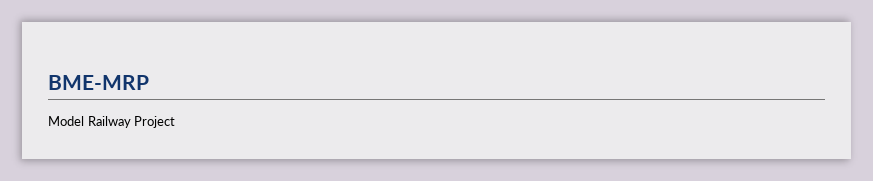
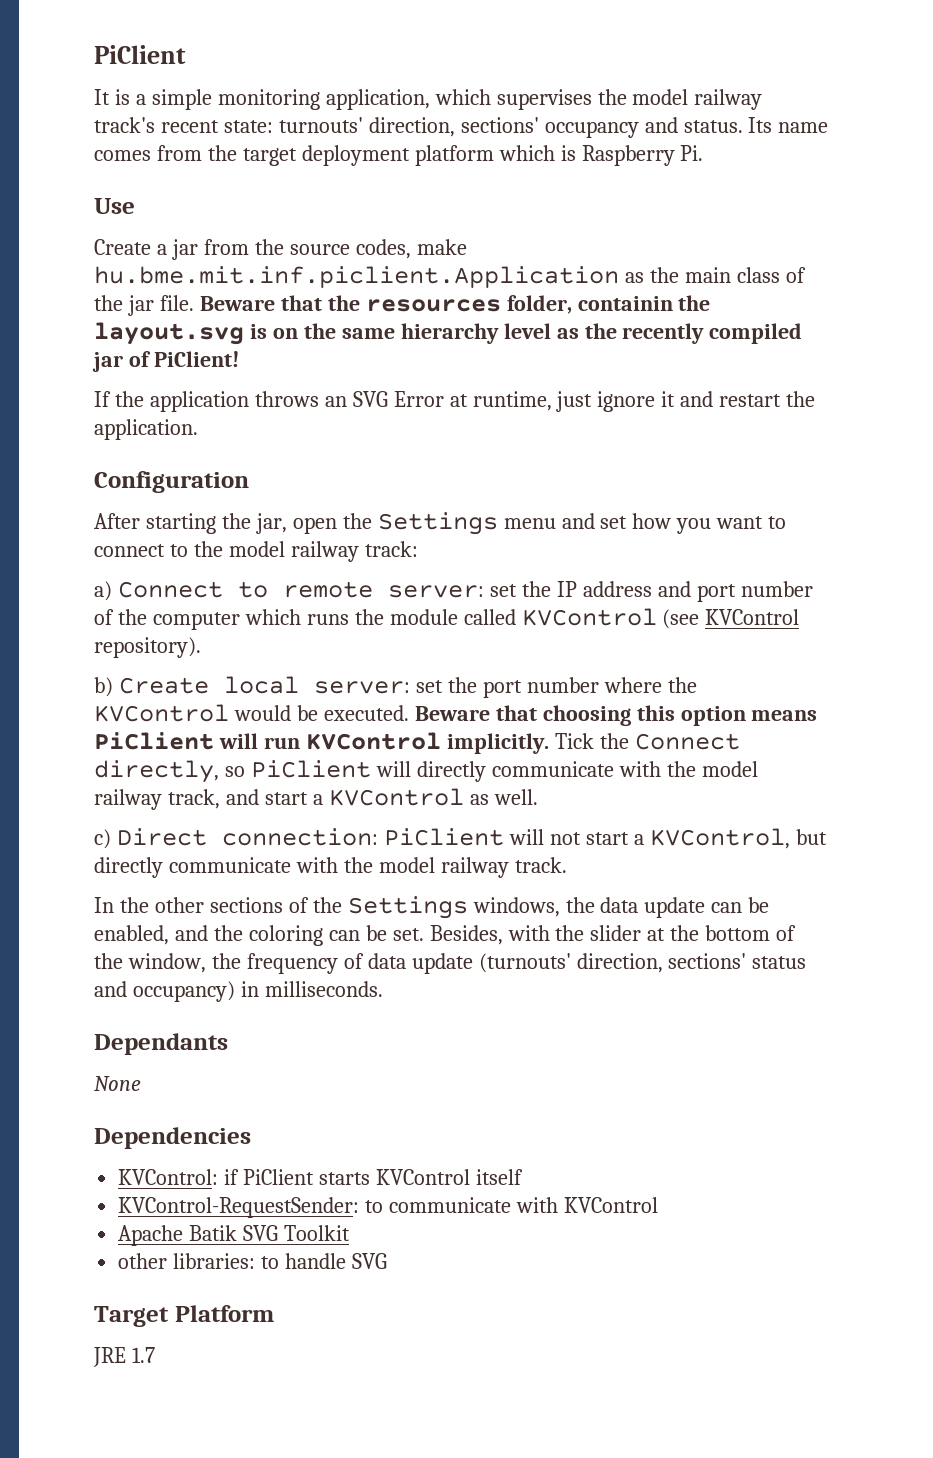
[48,75,149,90] [48,116,176,128] BME-MRP // Model Railway Project -> [94,45,186,64] [94,89,763,110] [94,117,829,138] [94,145,704,166] [94,198,135,214] [94,239,467,260] [94,266,806,288] [94,295,711,316] [94,322,803,345] [92,351,239,372] [94,391,816,412] [94,419,198,440] [94,471,249,493] [94,512,787,535] [94,541,418,562] [94,581,813,602] [94,608,800,630] [94,637,201,658] [94,676,697,698] [94,704,818,726] [94,732,740,754] [94,760,758,783] [94,788,538,810] [94,828,827,849] [94,857,567,878] [94,896,770,919] [94,925,797,946] [94,953,807,974] [94,981,383,1002] [94,1033,228,1055] [94,1076,141,1091] [94,1127,251,1149] [118,1169,523,1185] [118,1197,658,1218] [118,1225,351,1246] [118,1253,387,1269] [94,1305,274,1327] [93,1347,155,1367] PiClient // It is a simple monitoring application, which supervises the model railway track's recent state: turnouts' direction, sections' occupancy and status. Its name comes from the target deployment platform which is Raspberry Pi. // Use // Create a jar from the source codes, make hu.bme.mit.inf.piclient.Application as the main class of the jar file. Beware that the resources folder, containin the layout.svg is on the same hierarchy level as the recently compiled jar of PiClient! // If the application throws an SVG Error at runtime, just ignore it and restart the application. // Configuration // After starting the jar, open the Settings menu and set how you want to connect to the model railway track: // a) Connect to remote server: set the IP address and port number of the computer which runs the module called KVControl (see KVControl repository). // b) Create local server: set the port number where the KVControl would be executed. Beware that choosing this option means PiClient will run KVControl implicitly. Tick the Connect directly, so PiClient will directly communicate with the model railway track, and start a KVControl as well. // c) Direct connection: PiClient will not start a KVControl, but directly communicate with the model railway track. // In the other sections of the Settings windows, the data update can be enabled, and the coloring can be set. Besides, with the slider at the bottom of the window, the frequency of data update (turnouts' direction, sections' status and occupancy) in milliseconds. // Dependants // None // Dependencies // KVControl: if PiClient starts KVControl itself // KVControl-RequestSender: to communicate with KVControl // Apache Batik SVG Toolkit // other libraries: to handle SVG // Target Platform // JRE 1.7

